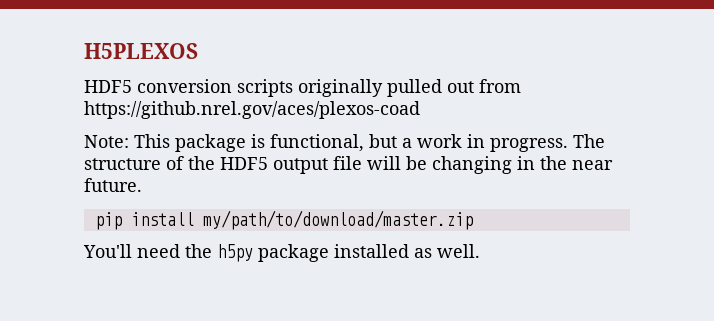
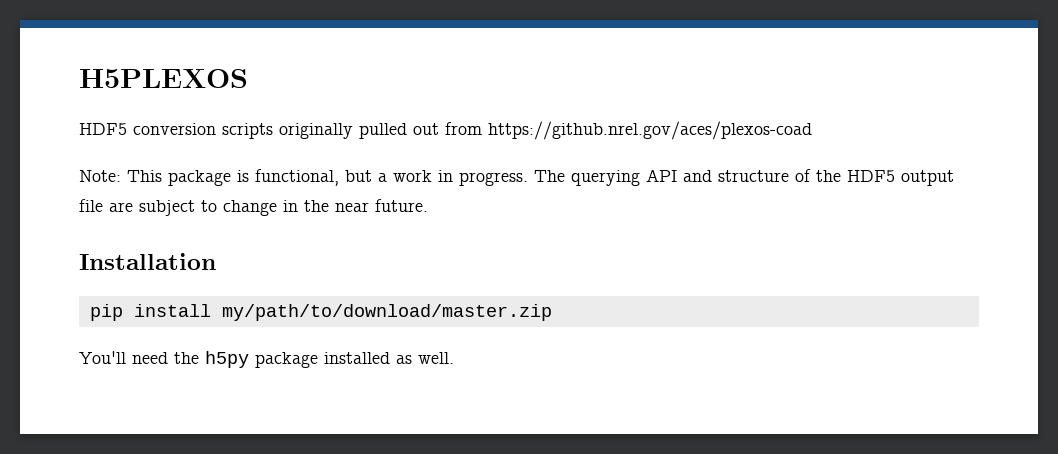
(605, 141) none -> [571,169,712,186] querying API and
[367,156,512,174] will be changing -> [109,200,277,216] are subject to change
(142, 185) none -> [79,253,216,270] // Installation

